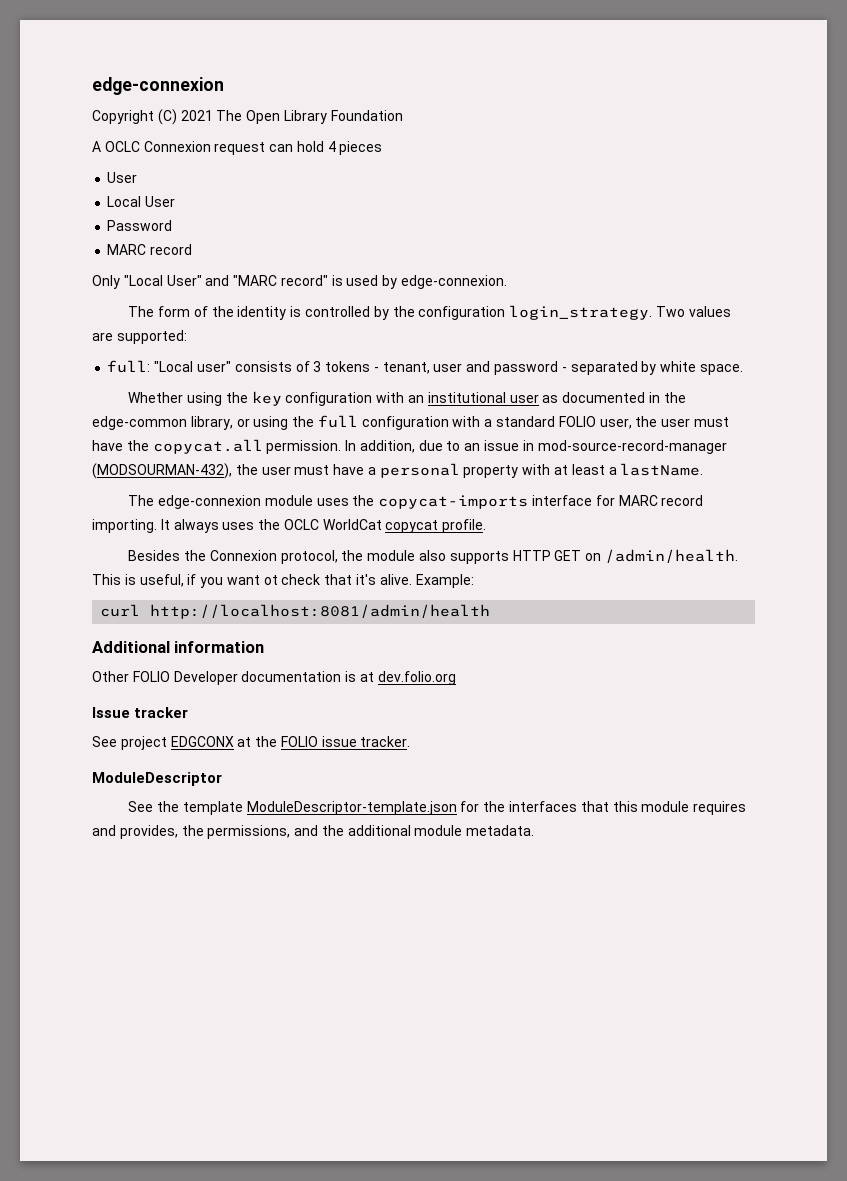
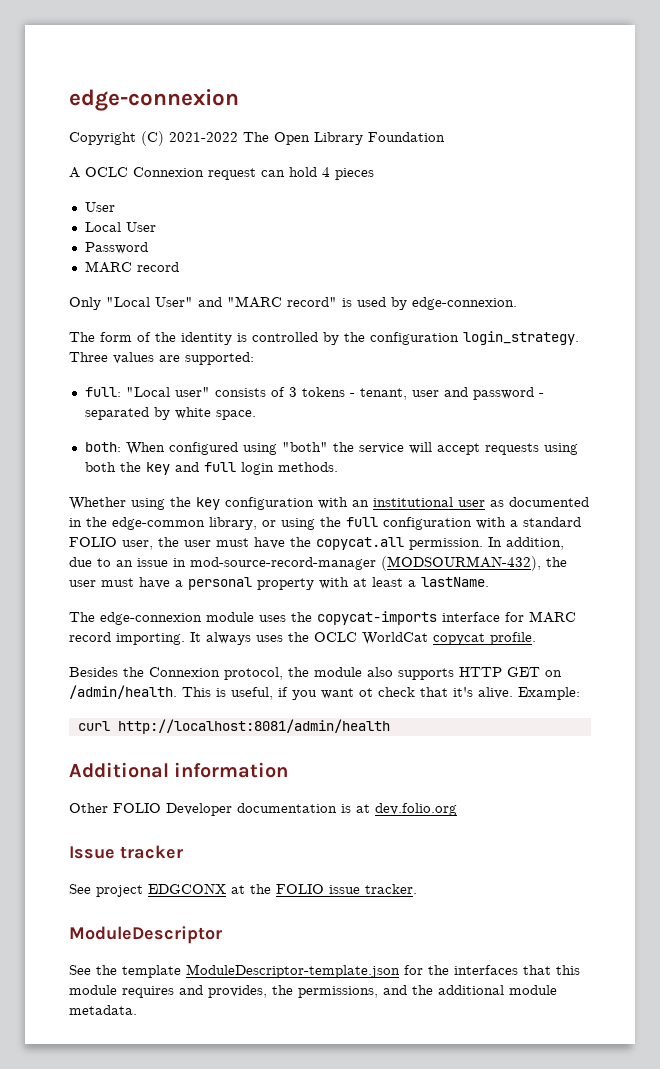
[180,110,213,121] 2021 -> [169,132,238,142] 2021-2022
[655,306,685,317] Two -> [69,352,108,362] Three
(743, 369) none -> [84,442,578,455] [84,462,338,475] // both: When configured using "both" the service will accept requests using both the key and full login methods.

